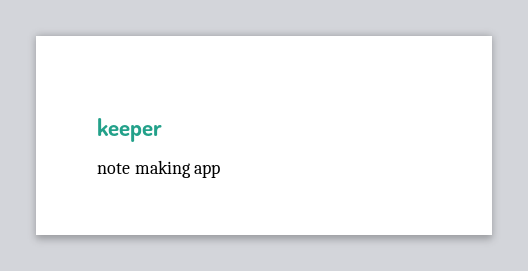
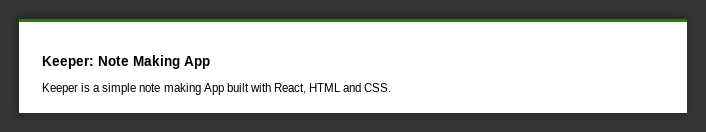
[97,118,162,142] [97,160,221,178] keeper // note making app -> [42,55,210,69] [42,83,392,95] Keeper: Note Making App // Keeper is a simple note making App built with React, HTML and CSS.

